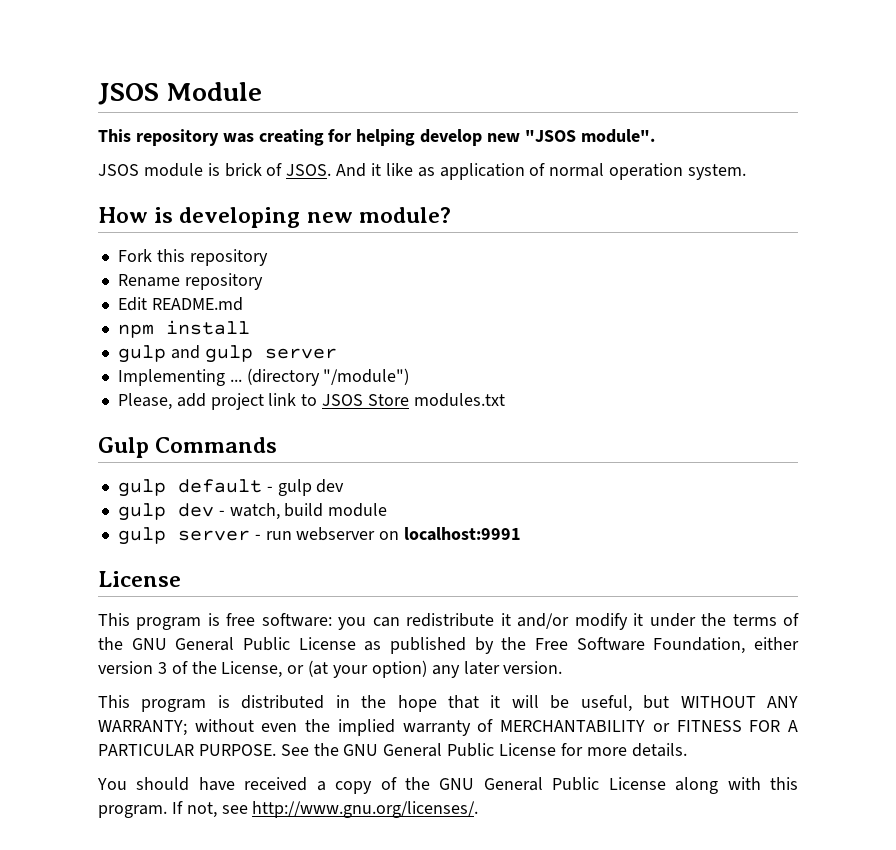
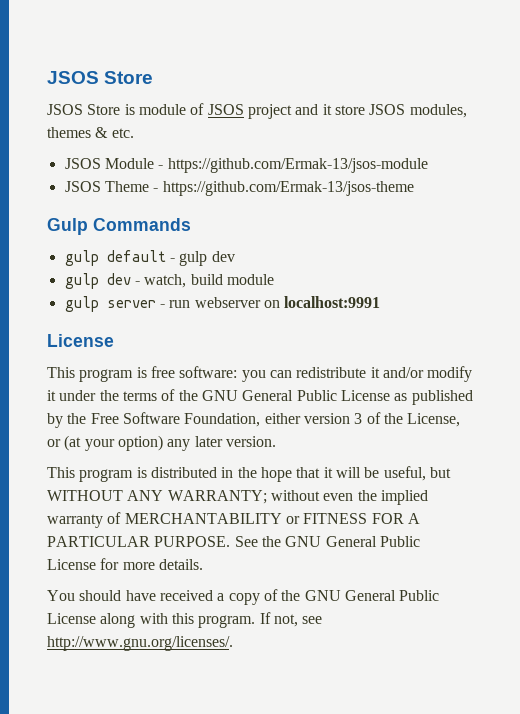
[98,82,263,105] [98,129,655,146] [98,163,747,180] [98,207,451,228] [117,249,268,266] [117,273,263,290] [117,297,243,311] [117,320,250,338] [117,345,337,363] [117,368,410,386] [117,393,505,410] JSOS Module // This repository was creating for helping develop new "JSOS module". // JSOS module is brick of JSOS. And it like as application of normal operation system. // How is developing new module? // Fork this repository // Rename repository // Edit README.md // npm install // gulp and gulp server // Implementing ... (directory "/module") // Please, add project link to JSOS Store modules.txt -> [47,71,154,84] [47,103,467,119] [47,127,134,138] [64,158,428,173] [64,181,414,196] JSOS Store // JSOS Store is module of JSOS project and it store JSOS modules, themes & etc. // JSOS Module - https://github.com/Ermak-13/jsos-module // JSOS Theme - https://github.com/Ermak-13/jsos-theme

